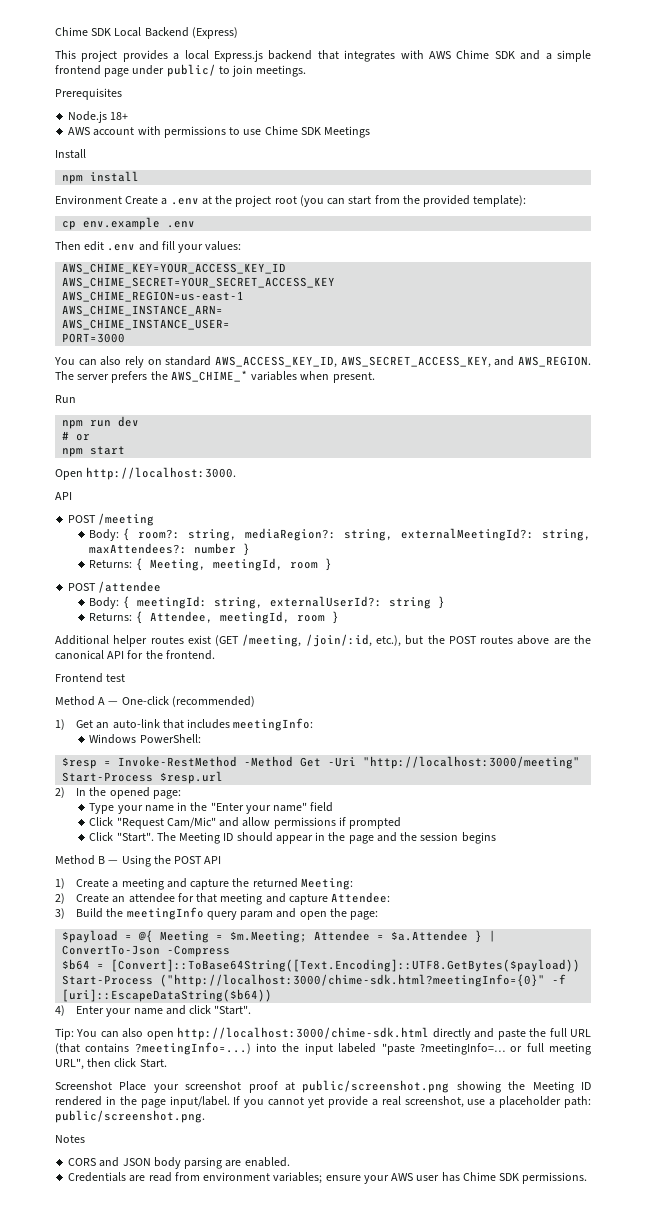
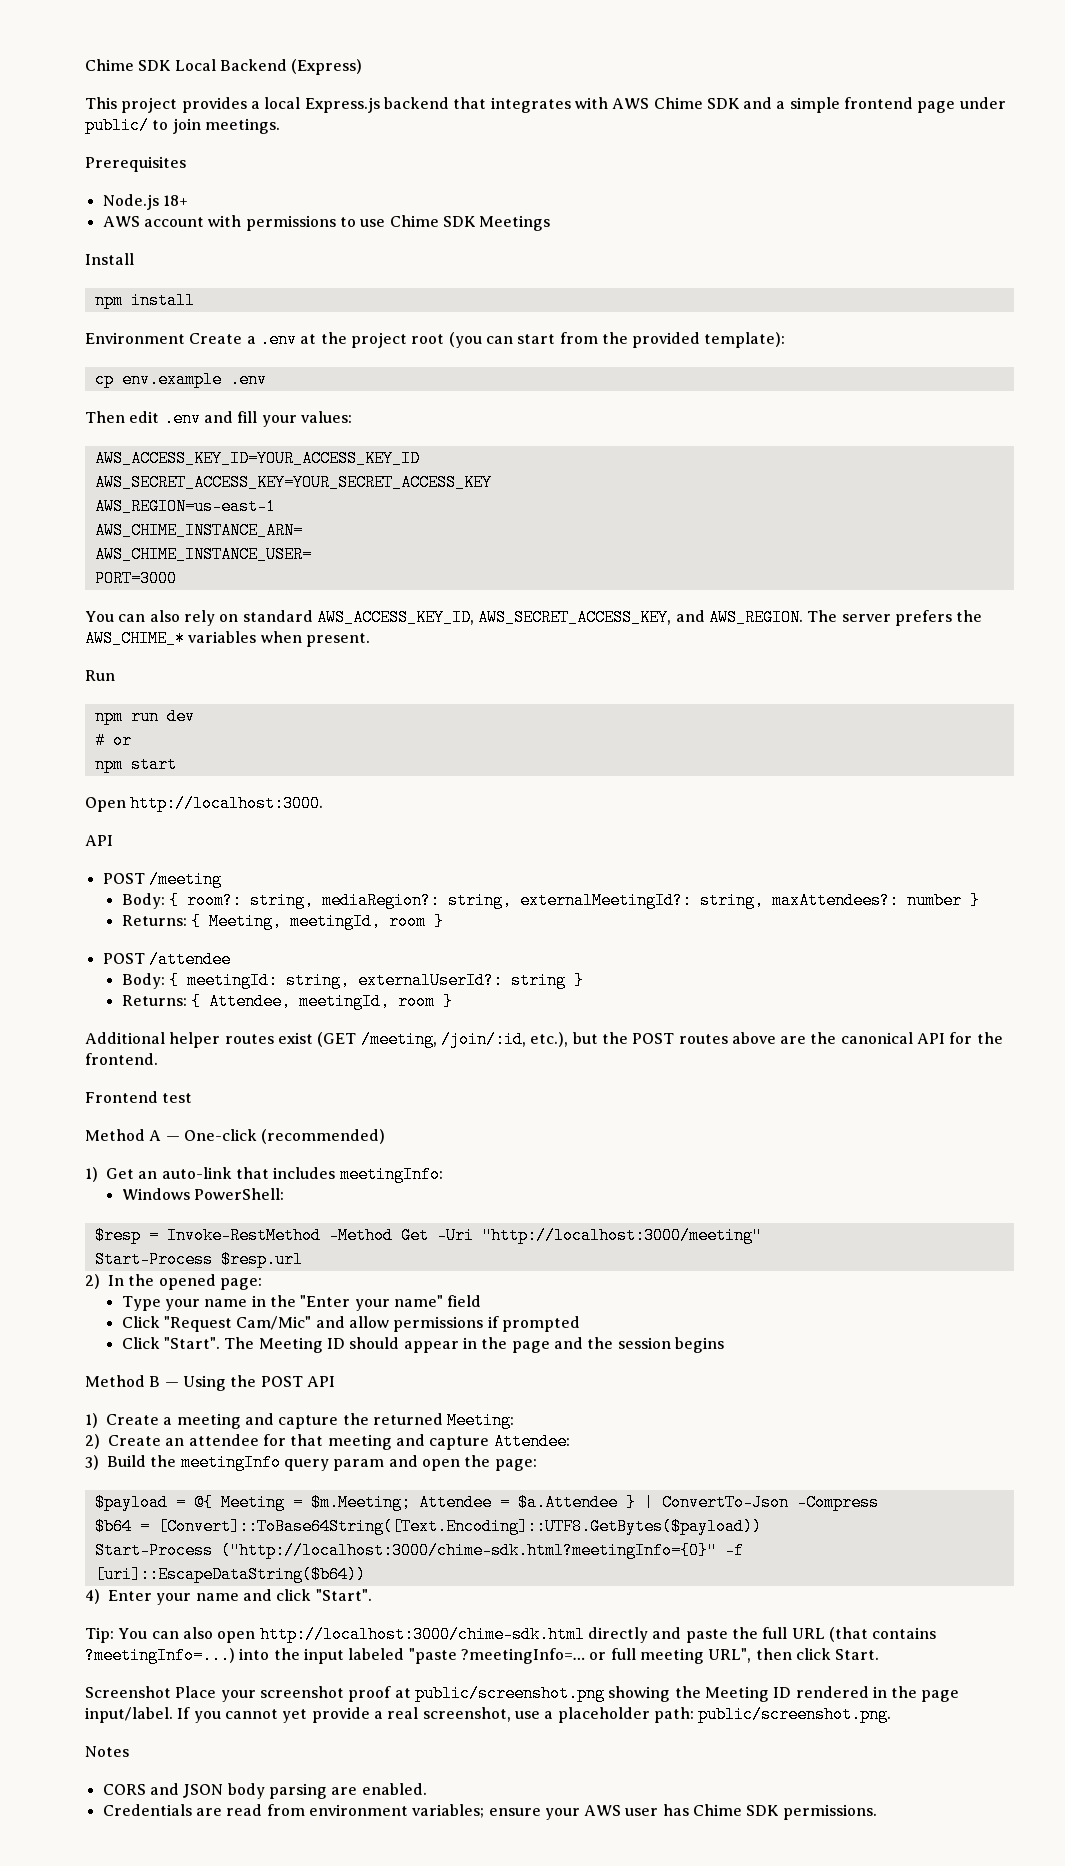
[62,263,287,274] [62,277,336,288] [62,291,245,302] AWS_CHIME_KEY=YOUR_ACCESS_KEY_ID // AWS_CHIME_SECRET=YOUR_SECRET_ACCESS_KEY // AWS_CHIME_REGION=us-east-1 -> [94,450,420,467] [94,474,492,491] [94,498,276,515] AWS_ACCESS_KEY_ID=YOUR_ACCESS_KEY_ID // AWS_SECRET_ACCESS_KEY=YOUR_SECRET_ACCESS_KEY // AWS_REGION=us-east-1

